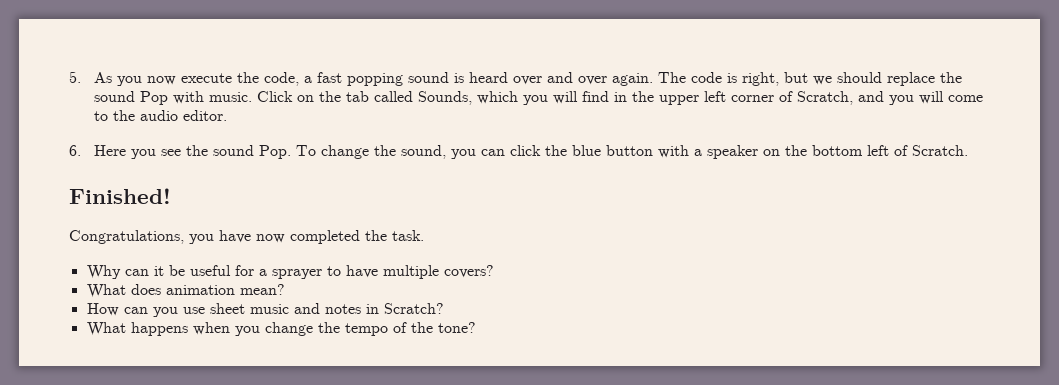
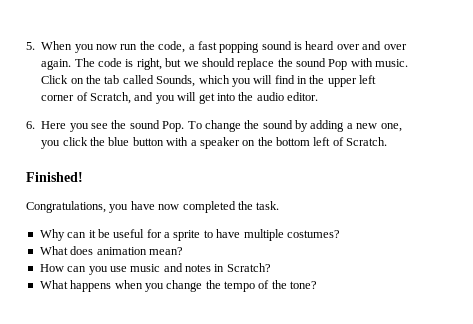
[94,72,113,83] As -> [41,41,73,50] When
[181,73,233,83] execute -> [120,44,138,50] run
[948,95,984,102] [94,111,109,121] come to -> [198,93,235,104] get into
[401,145,506,159] sound, you can -> [262,120,402,132] [41,140,61,149] sound by adding a new one, you
[271,269,322,279] sprayer -> [173,230,201,241] sprite
[443,265,494,278] covers? -> [286,230,340,238] costumes?
[209,303,245,314] sheet -> (127, 269) none

